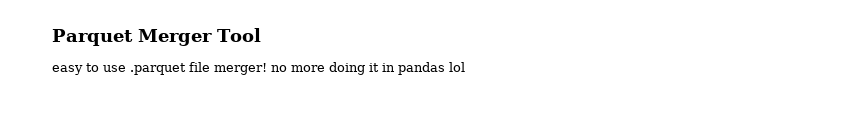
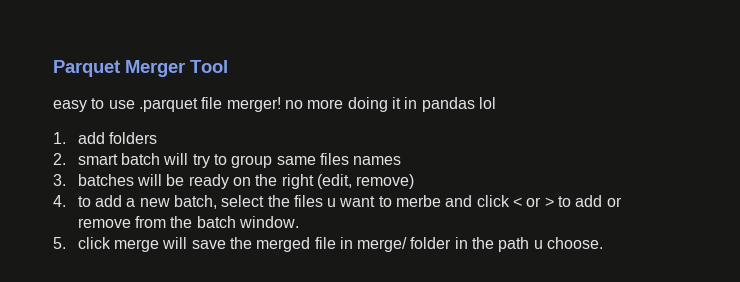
(465, 67) none -> [53,132,157,144] [53,153,402,168] [53,174,415,189] [53,195,622,209] [77,216,299,228] [53,237,604,252] // 1. add folders // 2. smart batch will try to group same files names // 3. batches will be ready on the right (edit, remove) // 4. to add a new batch, select the files u want to merbe and click < or > to add or remove from the batch window. // 5. click merge will save the merged file in merge/ folder in the path u choose.

